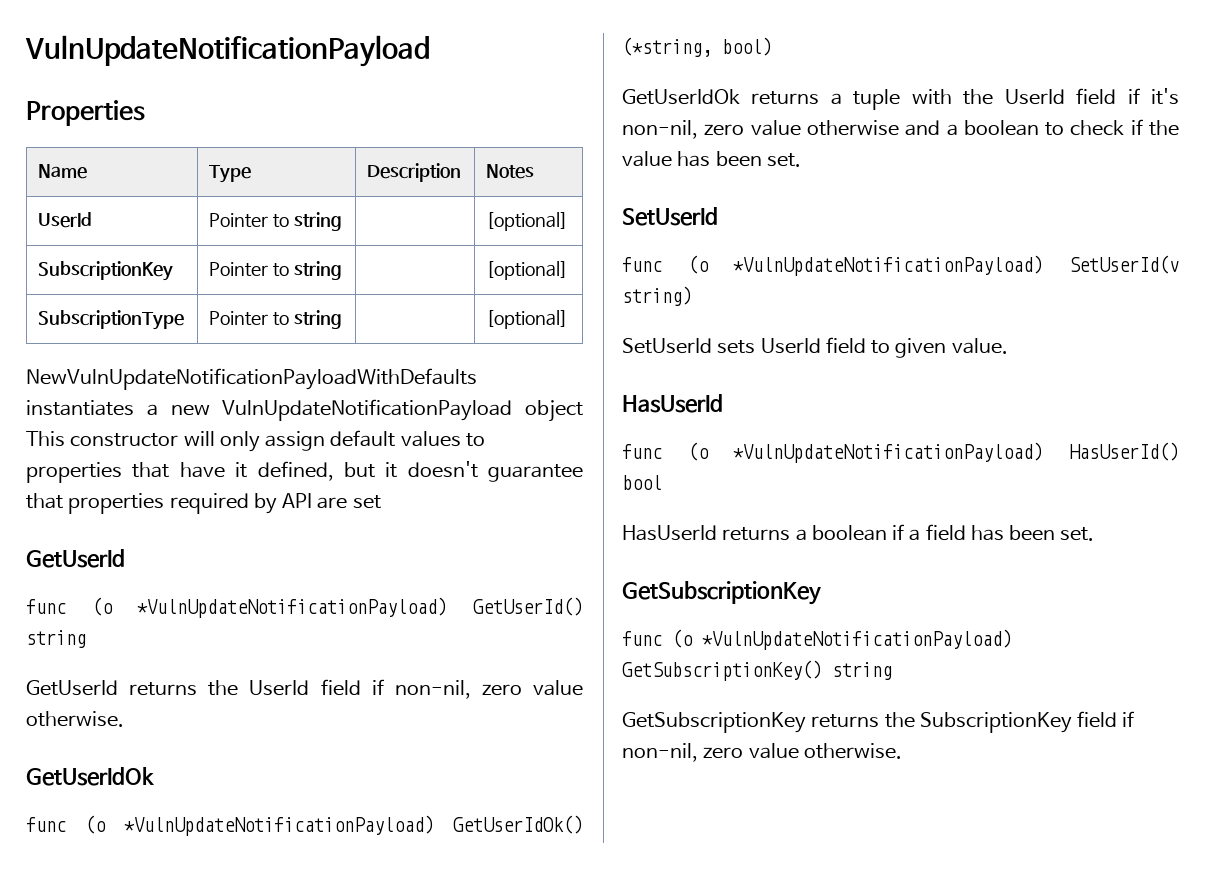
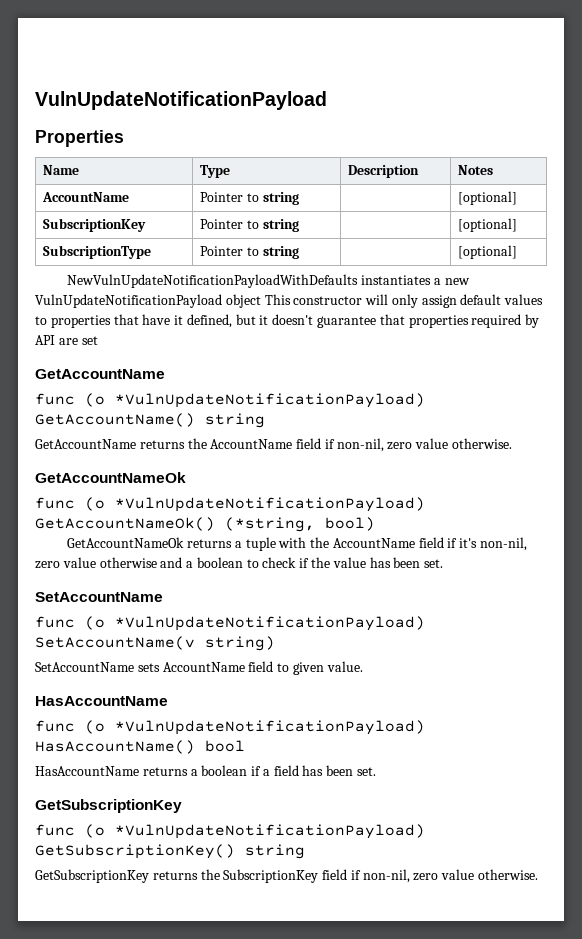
[38,212,93,228] UserId -> [42,192,130,202] AccountName
[26,549,125,568] [26,597,583,618] [26,630,86,648] [26,680,310,696] GetUserId // func (o *VulnUpdateNotificationPayload) GetUserId() string // GetUserId returns the UserId -> [35,369,165,379] [35,393,425,408] [35,413,265,428] [35,438,293,449] GetAccountName // func (o *VulnUpdateNotificationPayload) GetAccountName() string // GetAccountName returns the AccountName
[26,767,155,786] [26,815,583,836] GetUserIdOk // func (o *VulnUpdateNotificationPayload) GetUserIdOk() -> [35,472,186,483] [35,497,425,512] [35,517,215,531] GetAccountNameOk // func (o *VulnUpdateNotificationPayload) GetAccountNameOk()
[622,89,740,105] GetUserIdOk -> [67,537,185,548] GetAccountNameOk
[1004,89,1065,105] UserId -> [332,538,415,548] AccountName
[622,207,718,226] [622,255,1179,276] SetUserId // func (o *VulnUpdateNotificationPayload) SetUserId(v -> [35,592,163,602] [35,616,425,631] [35,636,195,650] SetAccountName // func (o *VulnUpdateNotificationPayload) SetAccountName(v
[622,338,821,354] SetUserId sets UserId -> [35,662,245,672] SetAccountName sets AccountName
[622,394,723,413] [622,442,1179,463] HasUserId // func (o *VulnUpdateNotificationPayload) HasUserId() -> [35,696,168,706] [35,720,425,735] [35,740,195,754] HasAccountName // func (o *VulnUpdateNotificationPayload) HasAccountName()
[622,525,717,541] HasUserId -> [35,766,139,776] HasAccountName

